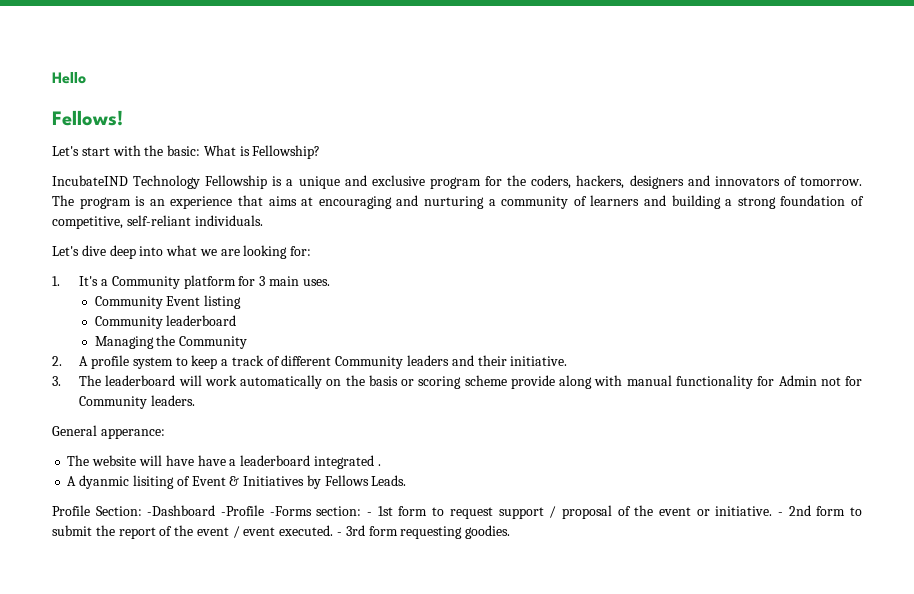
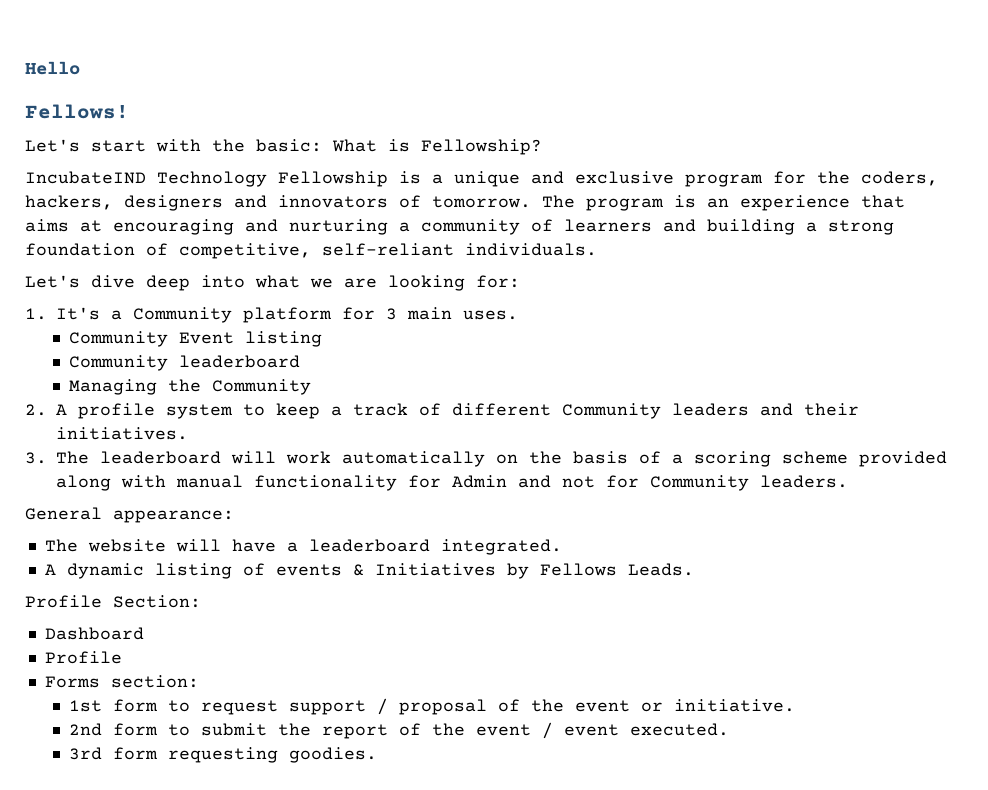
[510,356,568,366] initiative. -> [56,427,188,440] initiatives.
[401,379,415,386] or -> [639,451,683,464] of a
[510,375,555,389] provide -> [859,451,947,467] provided
(817, 380) none -> [518,475,551,488] and
[100,428,165,439] apperance: -> [113,510,234,523] appearance:
[197,455,226,466] have -> (276, 545) none
[313,455,381,469] [67,475,226,489] integrated . // A dyanmic lisiting of Event -> [440,539,562,555] [44,563,342,579] integrated. // A dynamic listing of events
[147,505,312,516] -Dashboard -Profile -Forms -> [44,627,144,640] [44,651,122,664] [44,676,100,688] // Dashboard // Profile // Forms
[367,512,373,516] - -> (199, 681) //
[777,512,783,516] - -> (796, 705) //
[337,532,343,536] - -> (730, 729) //

